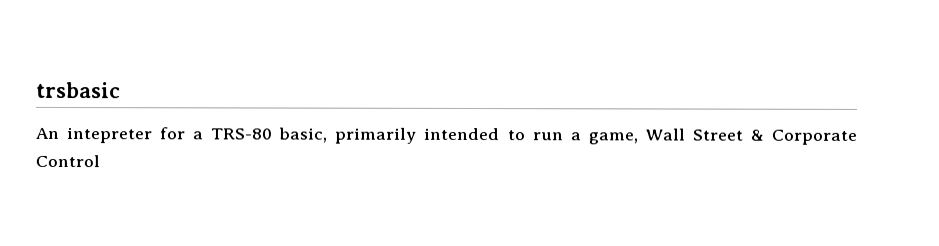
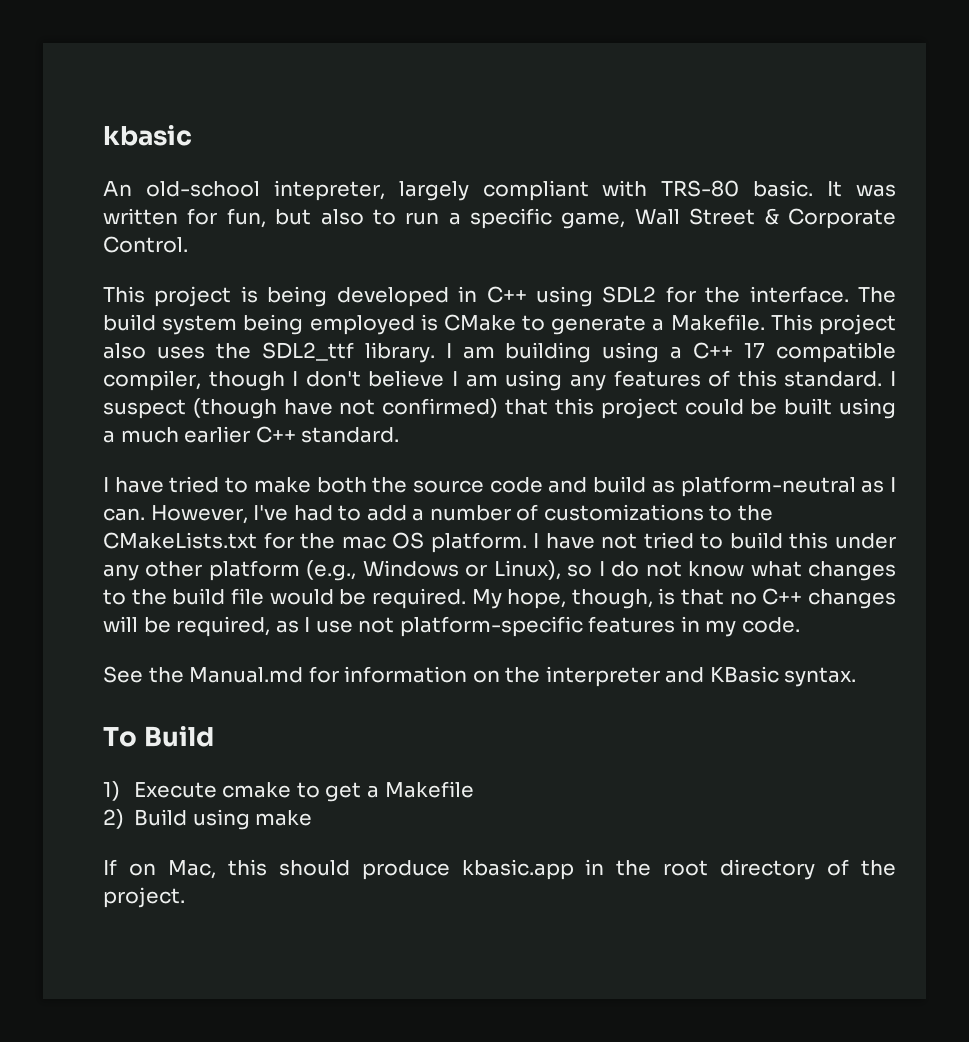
[36,81,121,99] trsbasic -> [103,125,192,146] kbasic
[66,127,500,144] intepreter for a TRS-80 basic, primarily intended -> [145,180,897,201] [103,208,364,228] old-school intepreter, largely compliant with TRS-80 basic. It was written for fun, but also
(581, 136) none -> [470,208,553,229] specific
[35,154,100,168] Control -> [103,236,188,253] [103,286,896,307] [103,314,896,335] [103,342,896,363] [103,370,897,391] [103,398,897,419] [103,426,400,443] [103,476,896,497] [103,504,773,524] [103,532,897,553] [103,560,896,581] [103,588,896,609] [103,616,800,637] [103,666,857,687] [103,726,215,747] [103,781,474,802] [103,809,313,830] [103,859,896,880] [103,887,185,908] Control. // This project is being developed in C++ using SDL2 for the interface. The build system being employed is CMake to generate a Makefile. This project also uses the SDL2_ttf library. I am building using a C++ 17 compatible compiler, though I don't believe I am using any features of this standard. I suspect (though have not confirmed) that this project could be built using a much earlier C++ standard. // I have tried to make both the source code and build as platform-neutral as I can. However, I've had to add a number of customizations to the CMakeLists.txt for the mac OS platform. I have not tried to build this under any other platform (e.g., Windows or Linux), so I do not know what changes to the build file would be required. My hope, though, is that no C++ changes will be required, as I use not platform-specific features in my code. // See the Manual.md for information on the interpreter and KBasic syntax. // To Build // 1) Execute cmake to get a Makefile // 2) Build using make // If on Mac, this should produce kbasic.app in the root directory of the project.

